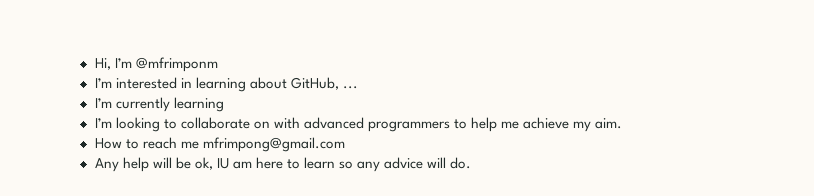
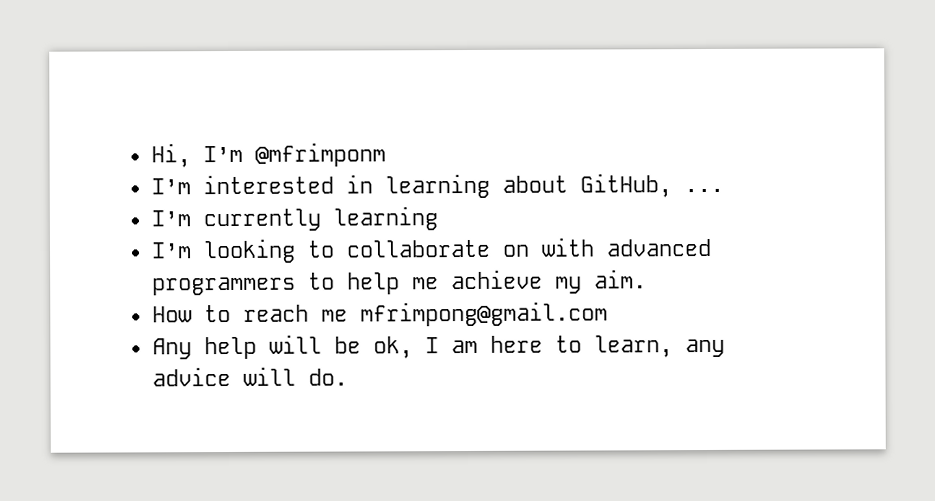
[216,158,229,169] IU -> [424,337,439,354] I
[303,157,354,169] learn so -> [593,335,673,358] learn,

